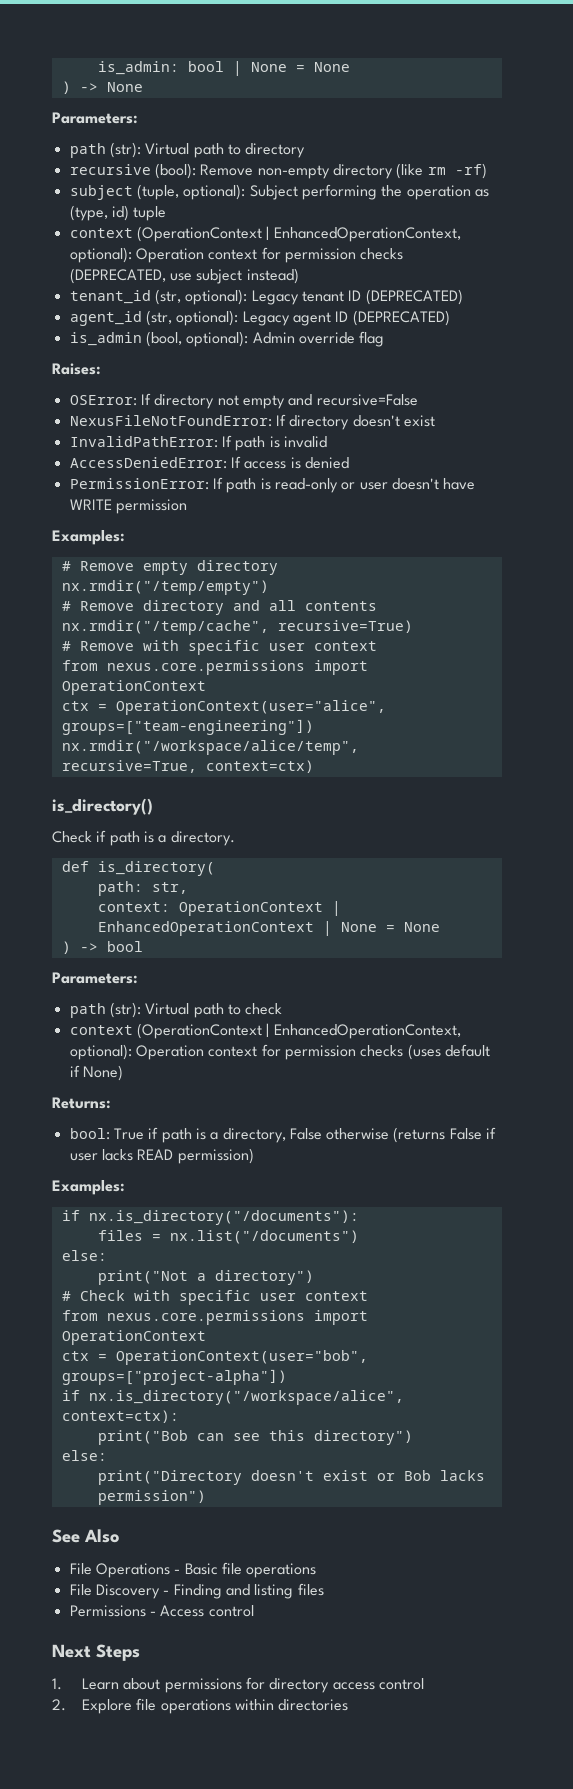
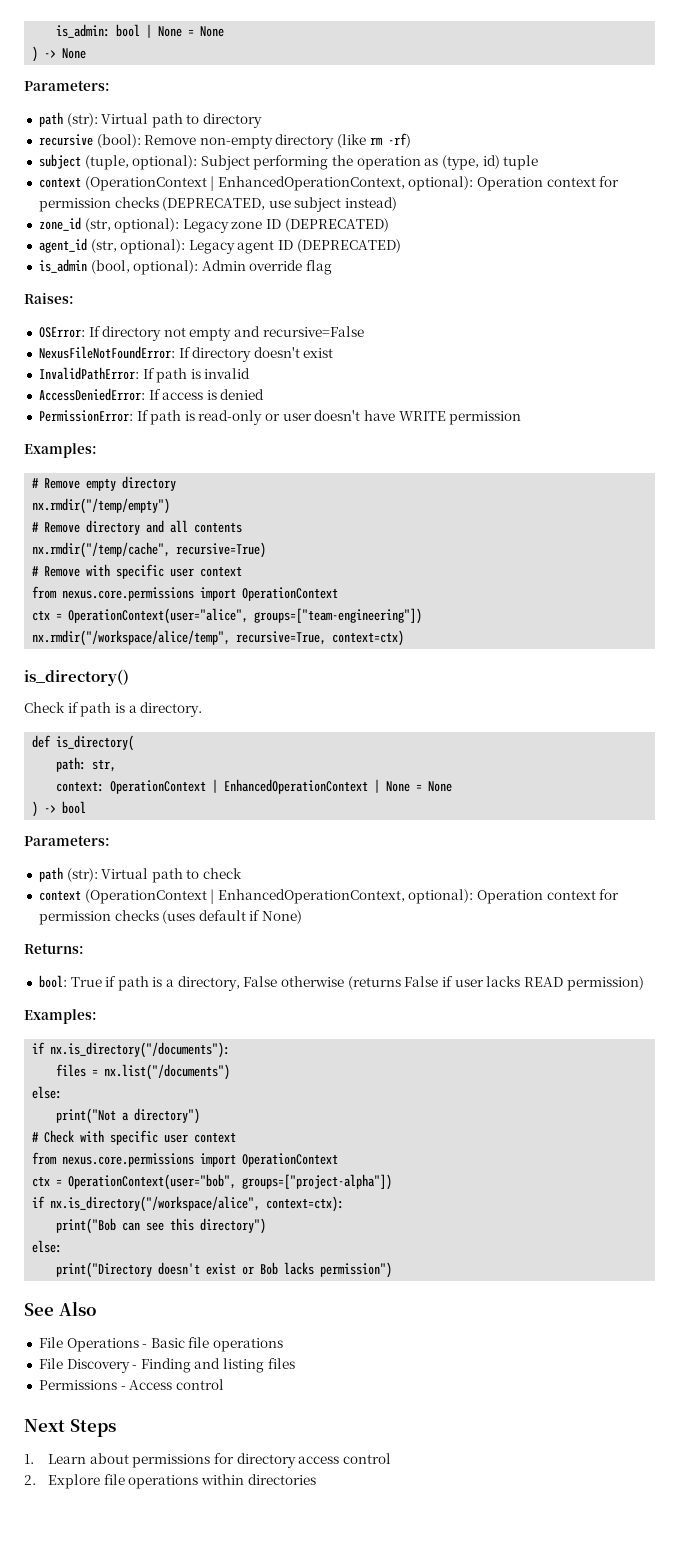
[69,289,344,305] tenant_id (str, optional): Legacy tenant -> [38,217,263,233] zone_id (str, optional): Legacy zone

